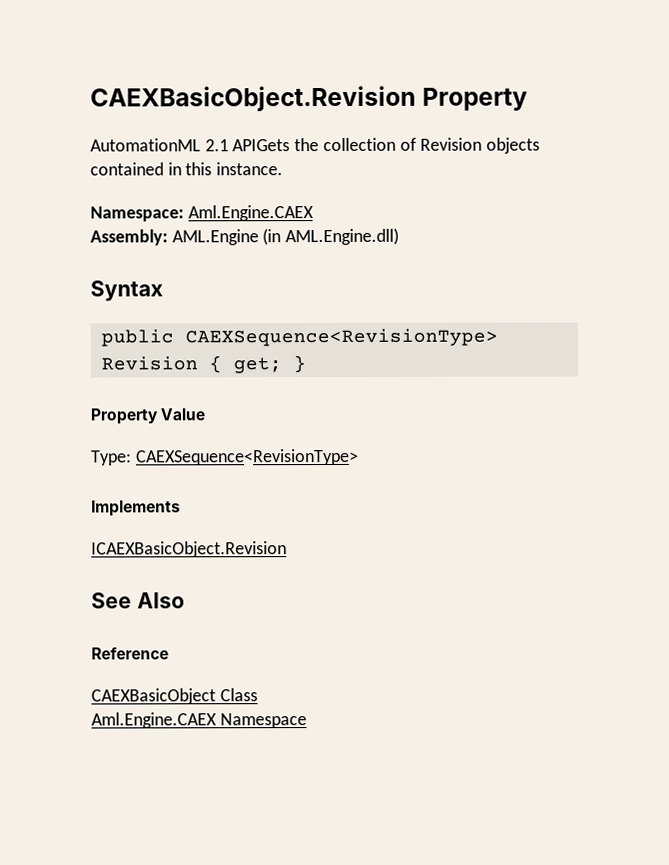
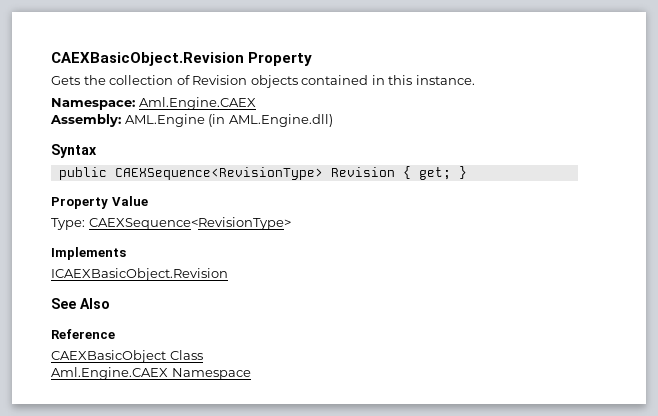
[90,138,291,152] AutomationML 2.1 APIGets -> [51,76,80,85] Gets

